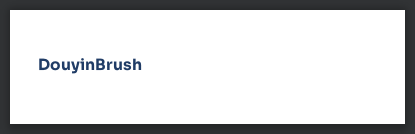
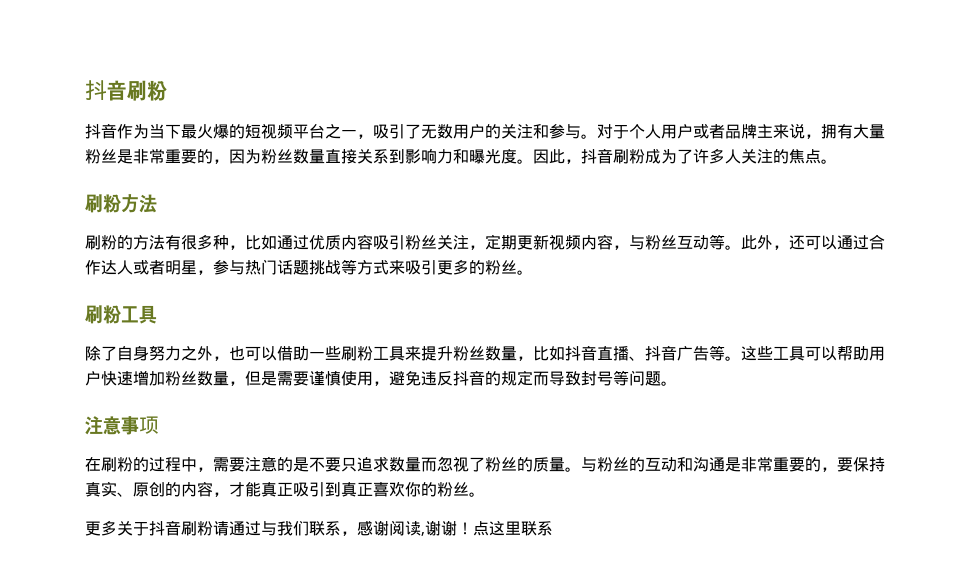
[38,58,142,74] DouyinBrush -> [85,80,167,101] [85,123,885,139] [85,148,837,164] [85,194,157,213] [85,234,885,250] [85,259,533,275] [85,305,157,324] [85,345,885,361] [85,370,677,386] [85,416,159,435] [85,456,885,472] [85,481,485,497] [85,520,553,536] 抖音刷粉 // 抖音作为当下最火爆的短视频平台之一，吸引了无数用户的关注和参与。对于个人用户或者品牌主来说，拥有大量粉丝是非常重要的，因为粉丝数量直接关系到影响力和曝光度。因此，抖音刷粉成为了许多人关注的焦点。 // 刷粉方法 // 刷粉的方法有很多种，比如通过优质内容吸引粉丝关注，定期更新视频内容，与粉丝互动等。此外，还可以通过合作达人或者明星，参与热门话题挑战等方式来吸引更多的粉丝。 // 刷粉工具 // 除了自身努力之外，也可以借助一些刷粉工具来提升粉丝数量，比如抖音直播、抖音广告等。这些工具可以帮助用户快速增加粉丝数量，但是需要谨慎使用，避免违反抖音的规定而导致封号等问题。 // 注意事项 // 在刷粉的过程中，需要注意的是不要只追求数量而忽视了粉丝的质量。与粉丝的互动和沟通是非常重要的，要保持真实、原创的内容，才能真正吸引到真正喜欢你的粉丝。 // 更多关于抖音刷粉请通过与我们联系，感谢阅读,谢谢！点这里联系

